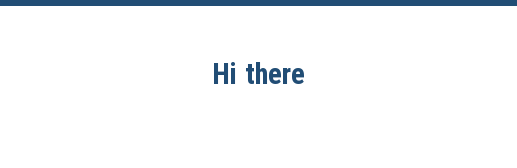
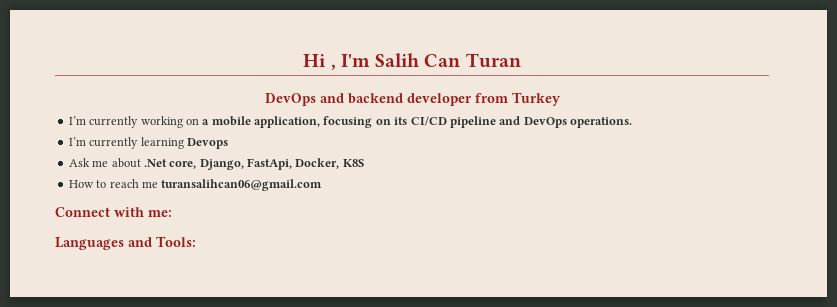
[244,62,305,84] there -> [330,53,521,70] [264,92,561,106] [68,116,632,128] [68,137,228,149] [68,158,364,170] [68,179,323,191] [55,207,172,217] [55,236,196,250] , I'm Salih Can Turan // DevOps and backend developer from Turkey // I’m currently working on a mobile application, focusing on its CI/CD pipeline and DevOps operations. // I’m currently learning Devops // Ask me about .Net core, Django, FastApi, Docker, K8S // How to reach me turansalihcan06@gmail.com // Connect with me: // Languages and Tools:

